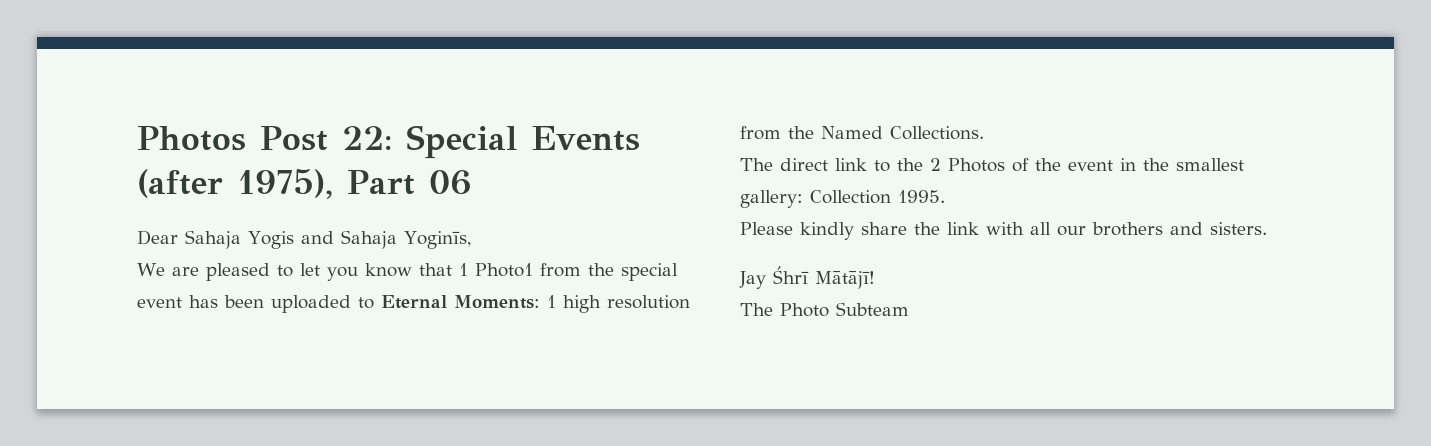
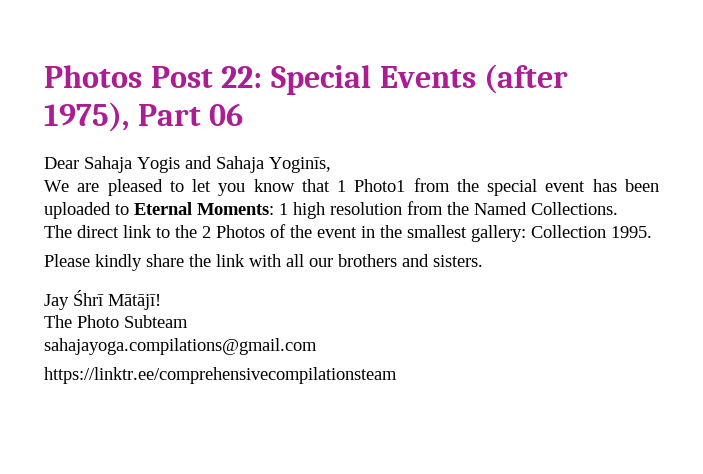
(909, 309) none -> [44,338,317,355] [44,367,397,384] // sahajayoga.compilations@gmail.com // https://linktr.ee/comprehensivecompilationsteam

